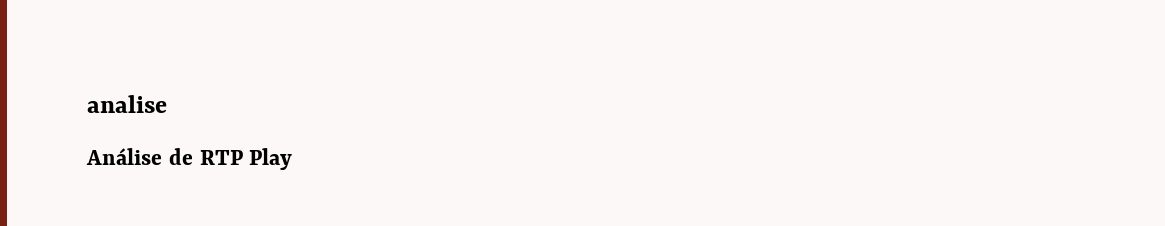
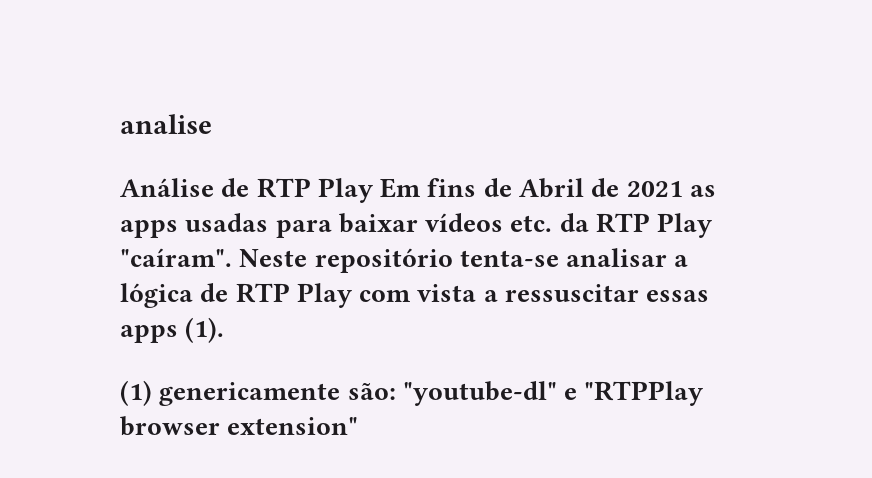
(293, 159) none -> [380,178,716,198] [120,213,713,238] [120,248,689,273] [120,283,710,308] [120,317,225,343] [120,380,704,406] [120,416,359,436] Em fins de Abril de 2021 as apps usadas para baixar vídeos etc. da RTP Play "caíram". Neste repositório tenta-se analisar a lógica de RTP Play com vista a ressuscitar essas apps (1). // (1) genericamente são: "youtube-dl" e "RTPPlay browser extension"

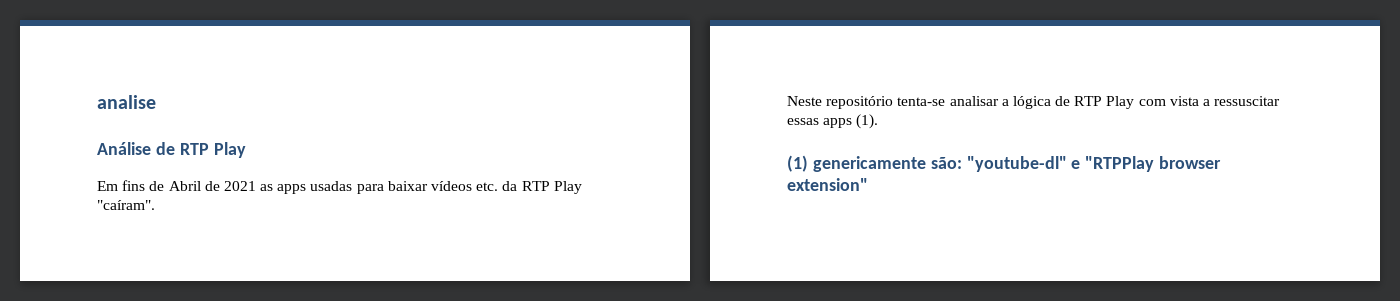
(373, 190) none -> (246, 150) //
(232, 257) none -> (155, 205) //

